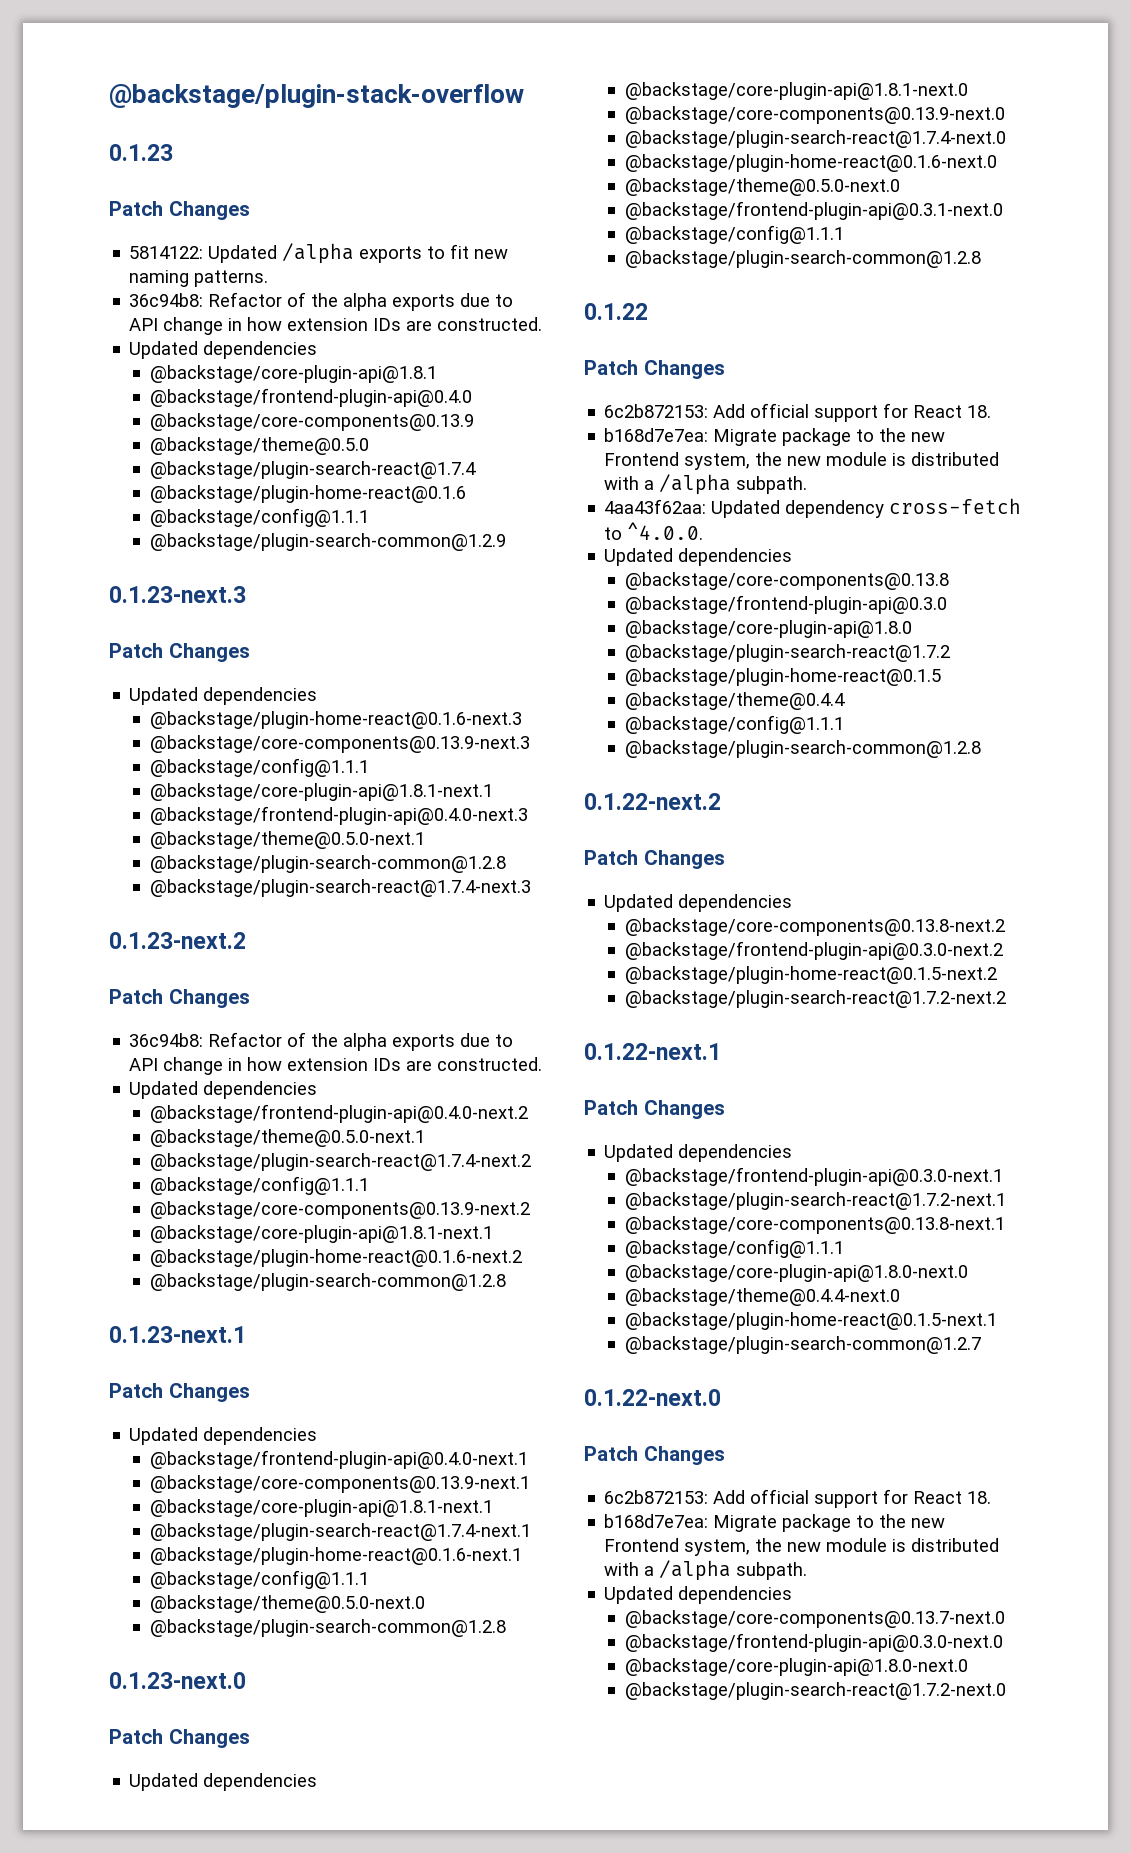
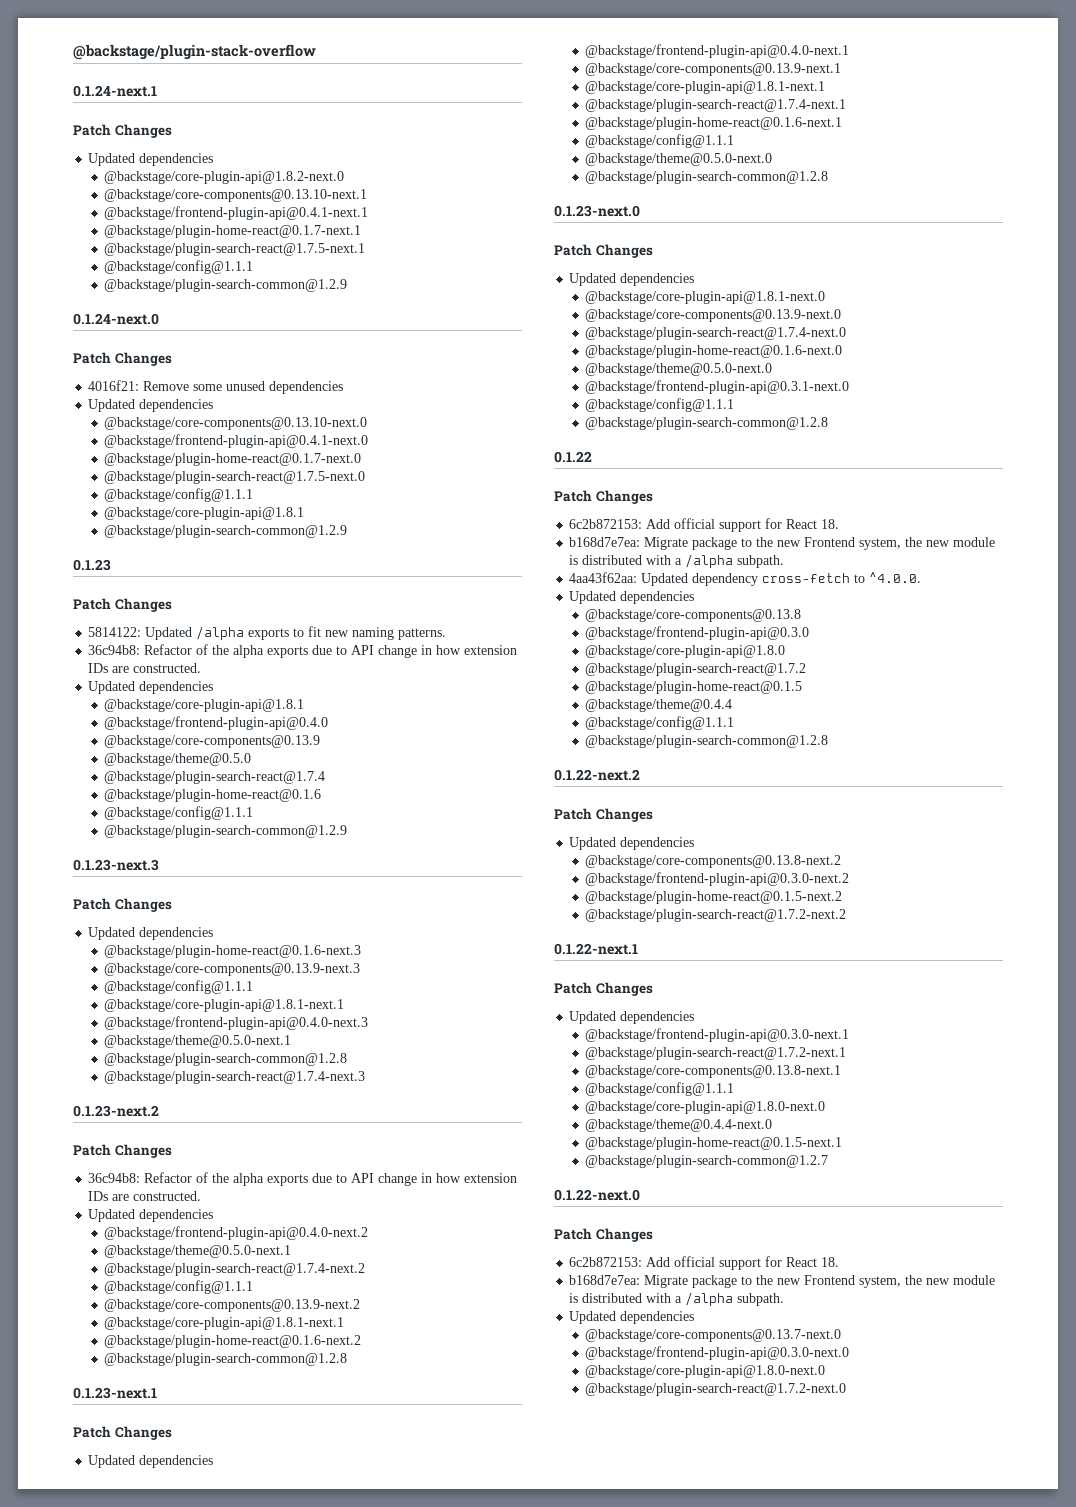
(524, 96) none -> [73,85,157,97] [73,124,172,138] [88,153,214,166] [104,171,345,184] [104,189,368,202] [104,206,369,220] [104,225,362,238] [104,243,366,256] [104,260,254,274] [104,279,348,292] [73,313,159,325] [73,352,172,366] [88,380,344,394] [88,399,214,412] [104,417,368,430] [104,434,369,448] [104,453,362,466] [104,471,366,484] [104,488,254,502] [104,507,305,520] [104,525,348,538] // 0.1.24-next.1 // Patch Changes // Updated dependencies // @backstage/core-plugin-api@1.8.2-next.0 // @backstage/core-components@0.13.10-next.1 // @backstage/frontend-plugin-api@0.4.1-next.1 // @backstage/plugin-home-react@0.1.7-next.1 // @backstage/plugin-search-react@1.7.5-next.1 // @backstage/config@1.1.1 // @backstage/plugin-search-common@1.2.9 // 0.1.24-next.0 // Patch Changes // 4016f21: Remove some unused dependencies // Updated dependencies // @backstage/core-components@0.13.10-next.0 // @backstage/frontend-plugin-api@0.4.1-next.0 // @backstage/plugin-home-react@0.1.7-next.0 // @backstage/plugin-search-react@1.7.5-next.0 // @backstage/config@1.1.1 // @backstage/core-plugin-api@1.8.1 // @backstage/plugin-search-common@1.2.9

